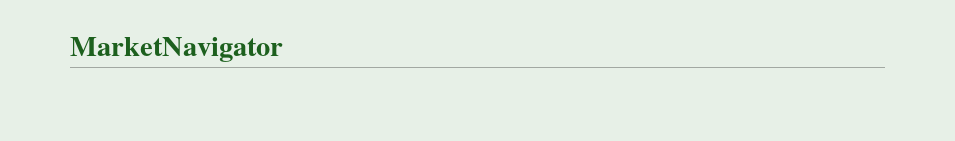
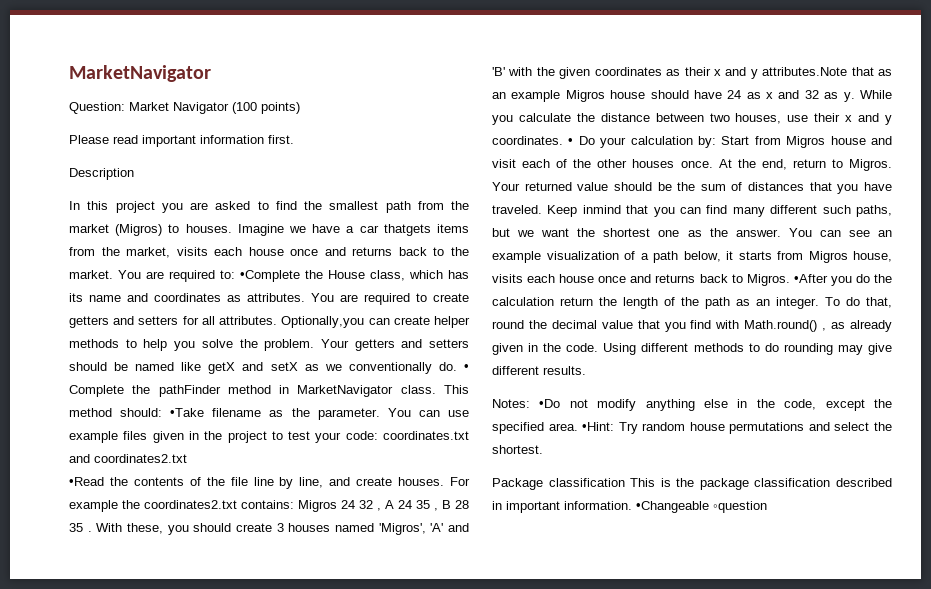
[70,37,283,62] MarketNavigator -> [69,65,211,82] [69,102,300,114] [69,135,294,147] [69,168,134,180] [69,201,469,213] [69,224,469,236] [69,247,469,258] [69,270,469,282] [69,293,469,305] [69,316,471,328] [69,339,469,351] [69,362,469,374] [69,385,469,397] [69,408,469,420] [69,431,470,443] [69,454,187,463] [69,477,470,489] [69,500,469,512] [69,523,470,535] [492,67,892,79] [492,90,892,102] [492,113,893,125] [492,136,892,148] [492,159,892,171] [492,182,892,194] [492,205,892,217] [492,228,892,237] [492,251,892,263] [492,274,892,286] [492,297,892,309] [492,320,892,332] [492,343,892,355] [492,366,586,375] [492,399,892,411] [492,422,892,434] [492,445,543,454] [492,478,892,490] [492,501,767,513] MarketNavigator // Question: Market Navigator (100 points) // Please read important information first. // Description // In this project you are asked to find the smallest path from the market (Migros) to houses. Imagine we have a car thatgets items from the market, visits each house once and returns back to the market. You are required to: •Complete the House class, which has its name and coordinates as attributes. You are required to create getters and setters for all attributes. Optionally,you can create helper methods to help you solve the problem. Your getters and setters should be named like getX and setX as we conventionally do. • Complete the pathFinder method in MarketNavigator class. This method should: •Take filename as the parameter. You can use example files given in the project to test your code: coordinates.txt and coordinates2.txt // •Read the contents of the file line by line, and create houses. For example the coordinates2.txt contains: Migros 24 32 , A 24 35 , B 28 35 . With these, you should create 3 houses named 'Migros', 'A' and 'B' with the given coordinates as their x and y attributes.Note that as an example Migros house should have 24 as x and 32 as y. While you calculate the distance between two houses, use their x and y coordinates. • Do your calculation by: Start from Migros house and visit each of the other houses once. At the end, return to Migros. Your returned value should be the sum of distances that you have traveled. Keep inmind that you can find many different such paths, but we want the shortest one as the answer. You can see an example visualization of a path below, it starts from Migros house, visits each house once and returns back to Migros. •After you do the calculation return the length of the path as an integer. To do that, round the decimal value that you find with Math.round() , as already given in the code. Using different methods to do rounding may give different results. // Notes: •Do not modify anything else in the code, except the specified area. •Hint: Try random house permutations and select the shortest. // Package classification This is the package classification described in important information. •Changeable ◦question

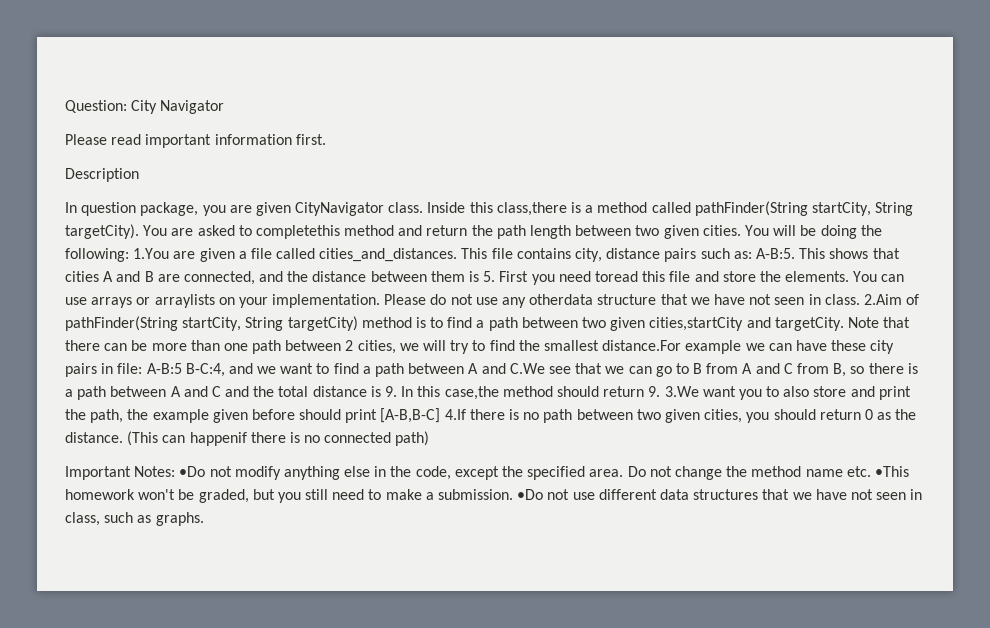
[69,65,211,82] [69,102,169,114] MarketNavigator // Question: Market -> [65,100,158,114] Question: City
[232,102,300,114] (100 points) -> (225, 107) none
[87,201,469,213] [69,224,469,236] [69,247,469,258] [69,270,469,282] [69,293,469,305] [69,316,471,328] [69,339,469,351] [69,362,469,374] [69,385,469,397] [69,408,469,420] [69,431,470,443] [69,454,187,463] [69,477,470,489] [69,500,469,512] [69,523,470,535] [492,67,892,79] [492,90,892,102] [492,113,893,125] [492,136,892,148] [492,159,892,171] [492,182,892,194] [492,205,892,217] [492,228,892,237] [492,251,892,263] [492,274,892,286] [492,297,892,309] [492,320,892,332] [492,343,892,355] [492,366,586,375] this project you are asked to find the smallest path from the market (Migros) to houses. Imagine we have a car thatgets items from the market, visits each house once and returns back to the market. You are required to: •Complete the House class, which has its name and coordinates as attributes. You are required to create getters and setters for all attributes. Optionally,you can create helper methods to help you solve the problem. Your getters and setters should be named like getX and setX as we conventionally do. • Complete the pathFinder method in MarketNavigator class. This method should: •Take filename as the parameter. You can use example files given in the project to test your code: coordinates.txt and coordinates2.txt // •Read the contents of the file line by line, and create houses. For example the coordinates2.txt contains: Migros 24 32 , A 24 35 , B 28 35 . With these, you should create 3 houses named 'Migros', 'A' and 'B' with the given coordinates as their x and y attributes.Note that as an example Migros house should have 24 as x and 32 as y. While you calculate the distance between two houses, use their x and y coordinates. • Do your calculation by: Start from Migros house and visit each of the other houses once. At the end, return to Migros. Your returned value should be the sum of distances that you have traveled. Keep inmind that you can find many different such paths, but we want the shortest one as the answer. You can see an example visualization of a path below, it starts from Migros house, visits each house once and returns back to Migros. •After you do the calculation return the length of the path as an integer. To do that, round the decimal value that you find with Math.round() , as already given in the code. Using different methods to do rounding may give different results. // -> [81,201,914,216] [65,224,882,239] [65,248,900,262] [65,271,905,285] [65,294,920,308] [65,316,911,331] [65,340,895,354] [65,363,918,377] [65,386,911,400] [65,408,917,423] [65,431,430,446] [65,466,131,480] question package, you are given CityNavigator class. Inside this class,there is a method called pathFinder(String startCity, String targetCity). You are asked to completethis method and return the path length between two given cities. You will be doing the following: 1.You are given a file called cities_and_distances. This file contains city, distance pairs such as: A-B:5. This shows that cities A and B are connected, and the distance between them is 5. First you need toread this file and store the elements. You can use arrays or arraylists on your implementation. Please do not use any otherdata structure that we have not seen in class. 2.Aim of pathFinder(String startCity, String targetCity) method is to find a path between two given cities,startCity and targetCity. Note that there can be more than one path between 2 cities, we will try to find the smallest distance.For example we can have these city pairs in file: A-B:5 B-C:4, and we want to find a path between A and C.We see that we can go to B from A and C from B, so there is a path between A and C and the total distance is 9. In this case,the method should return 9. 3.We want you to also store and print the path, the example given before should print [A-B,B-C] 4.If there is no path between two given cities, you should return 0 as the distance. (This can happenif there is no connected path) // Important
[582,422,892,434] [492,445,543,454] [492,478,892,490] [492,501,767,513] •Hint: Try random house permutations and select the shortest. // Package classification This is the package classification described in important information. •Changeable ◦question -> [627,466,909,480] [65,489,923,503] [65,512,204,526] Do not change the method name etc. •This homework won't be graded, but you still need to make a submission. •Do not use different data structures that we have not seen in class, such as graphs.

